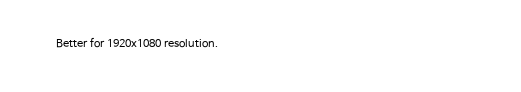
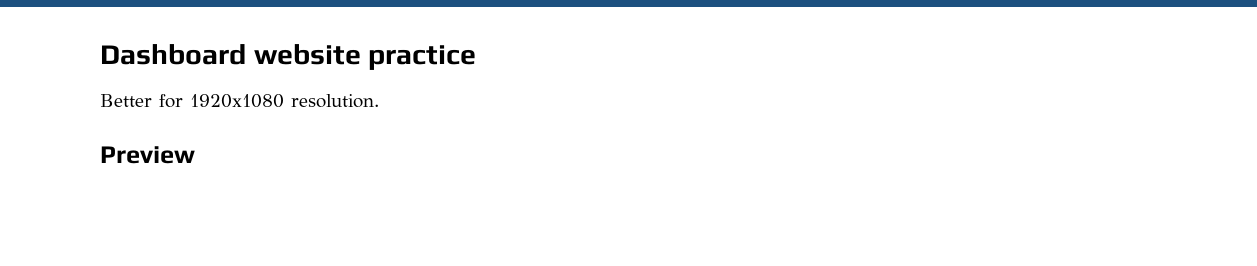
(56, 43) none -> [100,44,477,70] Dashboard website practice //
(218, 43) none -> [100,146,195,164] // Preview

